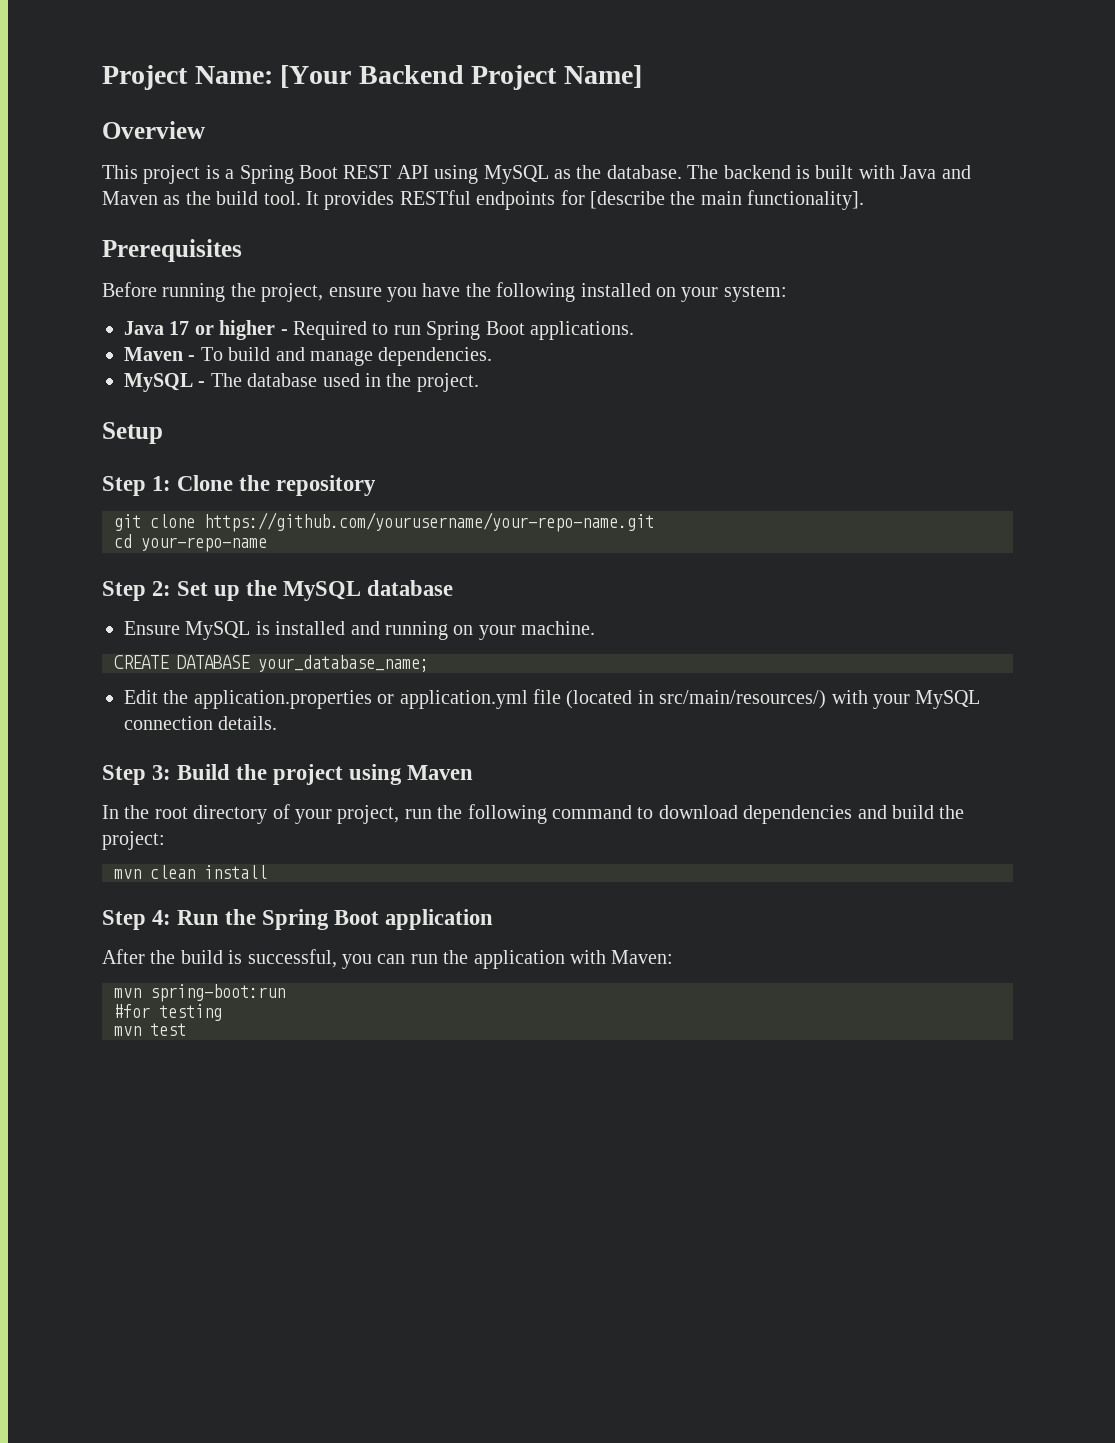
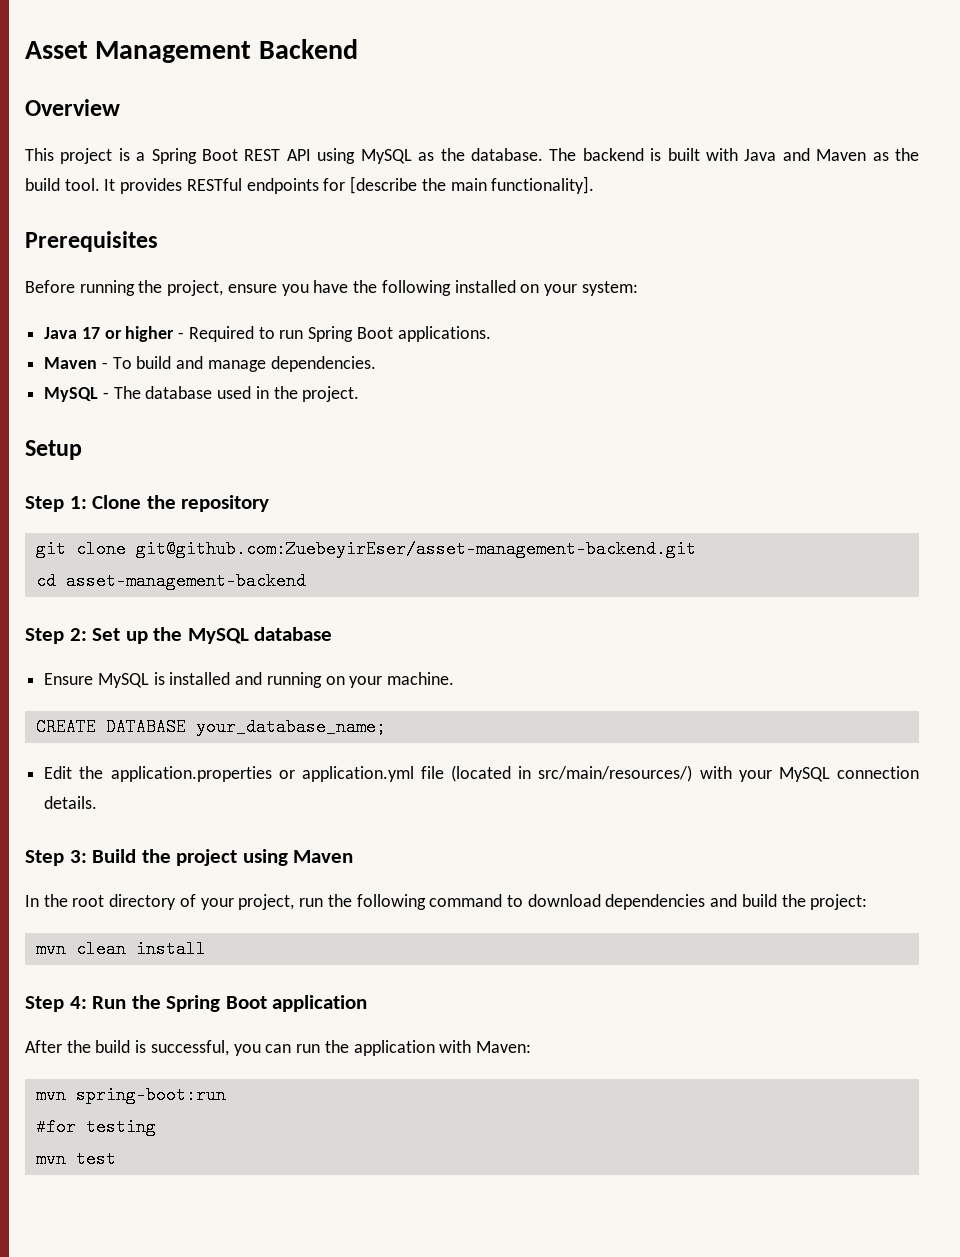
[102,65,352,90] Project Name: [Your -> [25,41,252,63] Asset Management
[471,65,642,90] Project Name] -> (358, 49) none
[204,512,654,532] https://github.com/yourusername/your-repo-name.git -> [135,540,696,558] git@github.com:ZuebeyirEser/asset-management-backend.git
[141,537,267,552] your-repo-name -> [65,572,306,590] asset-management-backend

